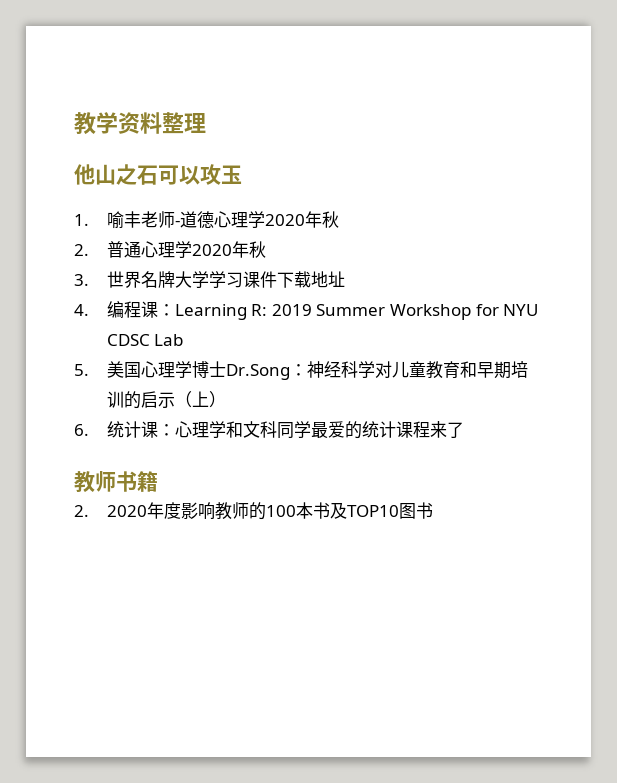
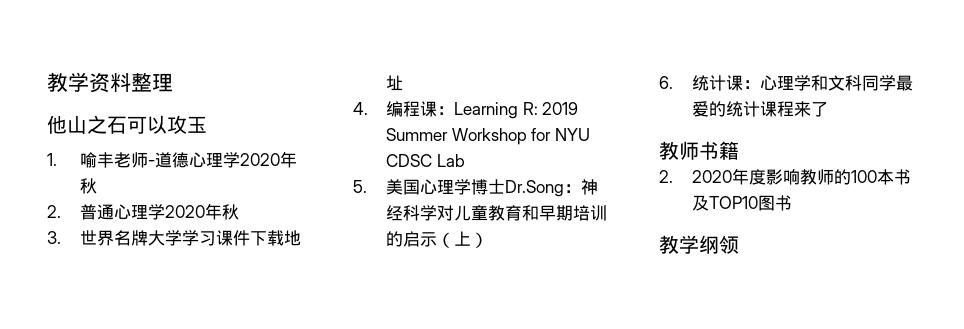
(433, 510) none -> [659,235,739,254] // 教学纲领

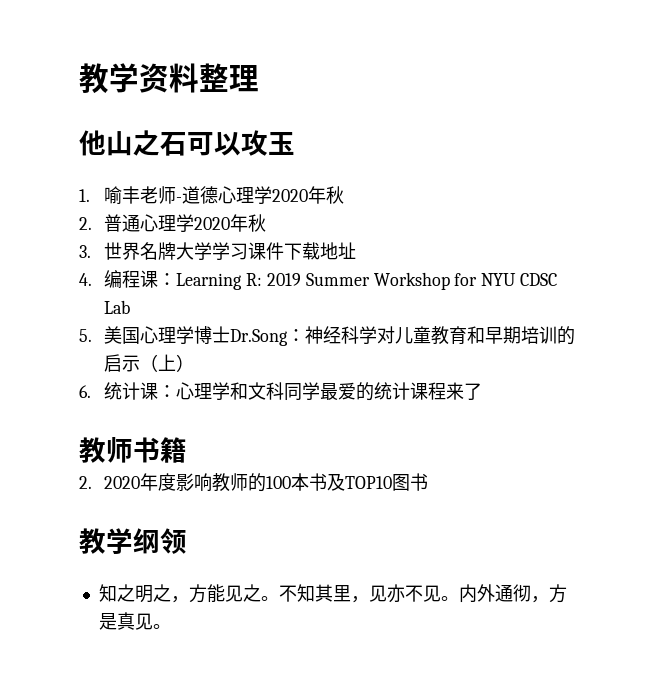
(739, 244) none -> [98,584,567,603] [98,612,171,630] // 知之明之，方能见之。不知其里，见亦不见。内外通彻，方是真见。

